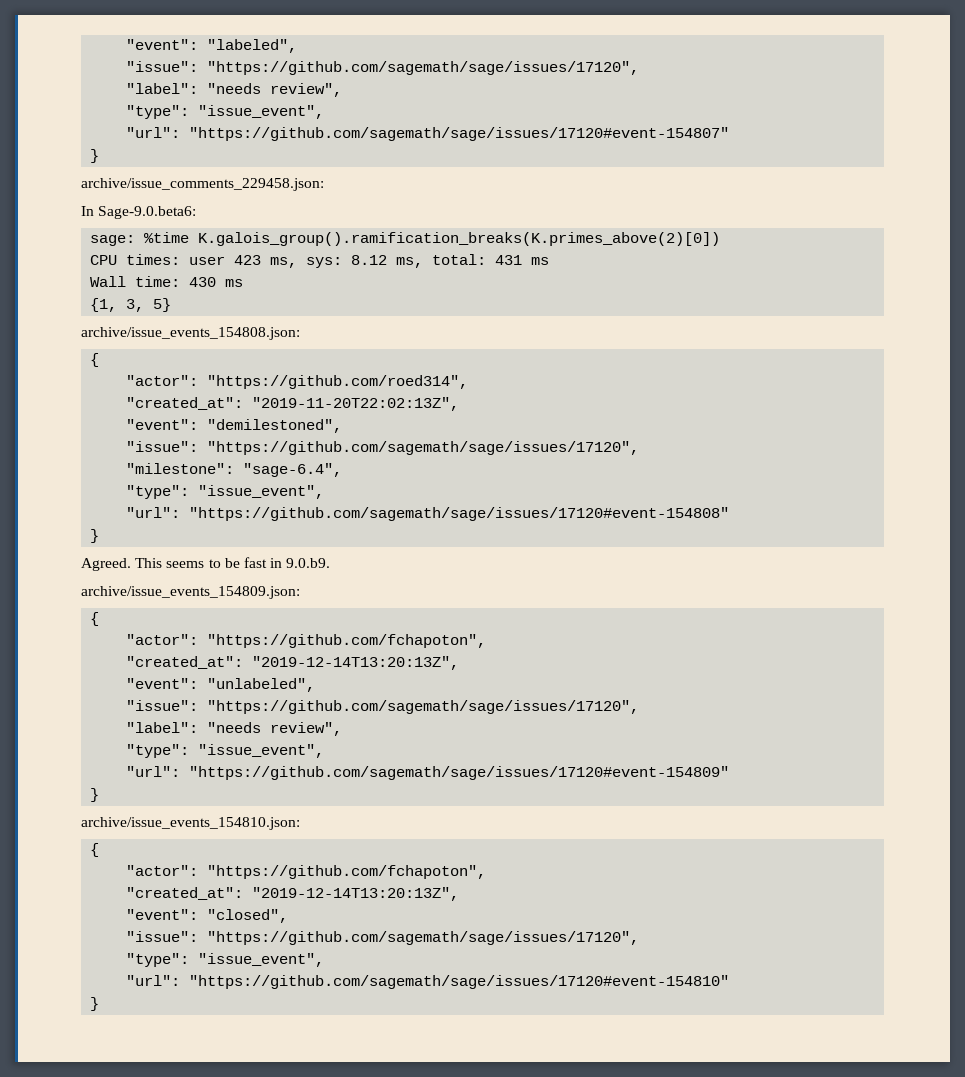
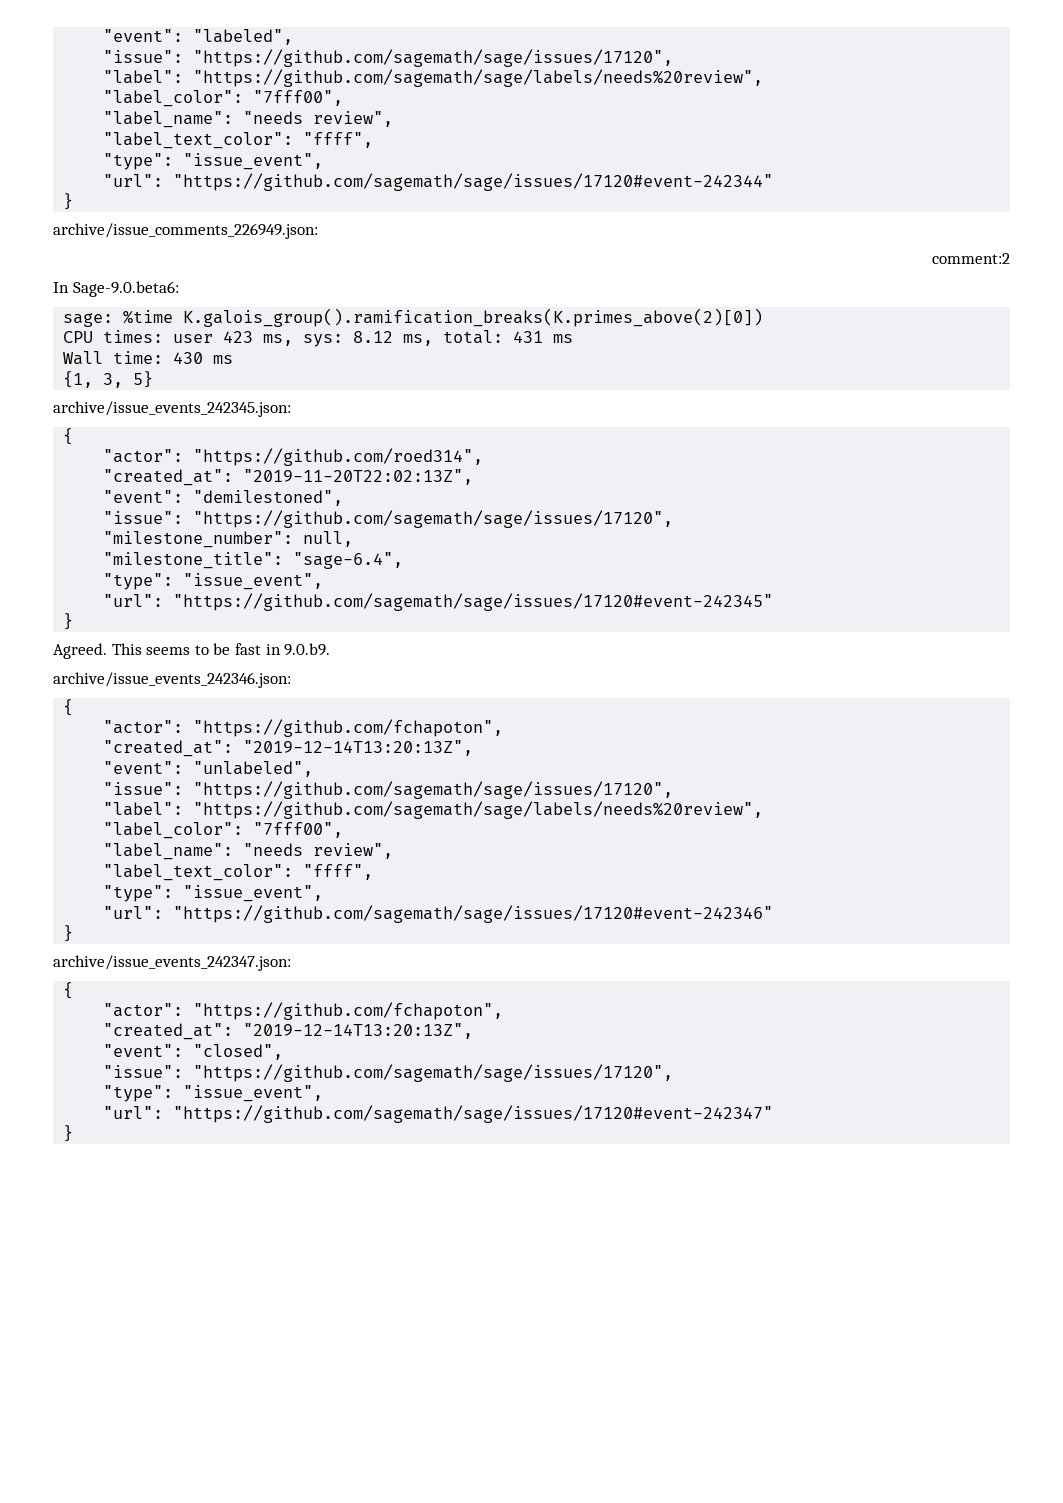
[207,83,343,97] [126,105,325,119] [126,127,730,141] [90,149,100,163] [81,178,324,191] "needs review", // "type": "issue_event", // "url": "https://github.com/sagemath/sage/issues/17120#event-154807" // } // archive/issue_comments_229458.json: -> [193,69,764,87] [103,90,344,107] [103,111,394,128] [103,132,374,149] [103,153,324,170] [103,173,774,191] [63,193,74,210] [53,223,318,239] [932,253,1010,264] "https://github.com/sagemath/sage/labels/needs%20review", // "label_color": "7fff00", // "label_name": "needs review", // "label_text_color": "ffff", // "type": "issue_event", // "url": "https://github.com/sagemath/sage/issues/17120#event-242344" // } // archive/issue_comments_226949.json: // comment:2
[81,327,300,340] archive/issue_events_154808.json: -> [53,401,291,417] archive/issue_events_242345.json:
[126,463,235,474] "milestone": -> [103,531,354,548] [103,552,284,569] "milestone_number": null, // "milestone_title":
[189,507,730,521] "https://github.com/sagemath/sage/issues/17120#event-154808" -> [173,593,774,611] "https://github.com/sagemath/sage/issues/17120#event-242345"
[81,586,300,599] archive/issue_events_154809.json: -> [53,672,291,688] archive/issue_events_242346.json:
[207,722,343,736] [126,744,325,758] [126,766,730,780] [90,788,100,802] [81,817,300,830] "needs review", // "type": "issue_event", // "url": "https://github.com/sagemath/sage/issues/17120#event-154809" // } // archive/issue_events_154810.json: -> [193,801,764,819] [103,822,344,839] [103,843,394,860] [103,864,374,881] [103,885,324,902] [103,905,774,923] [63,925,74,942] [53,955,291,971] "https://github.com/sagemath/sage/labels/needs%20review", // "label_color": "7fff00", // "label_name": "needs review", // "label_text_color": "ffff", // "type": "issue_event", // "url": "https://github.com/sagemath/sage/issues/17120#event-242346" // } // archive/issue_events_242347.json:
[189,975,730,989] "https://github.com/sagemath/sage/issues/17120#event-154810" -> [173,1105,774,1123] "https://github.com/sagemath/sage/issues/17120#event-242347"

